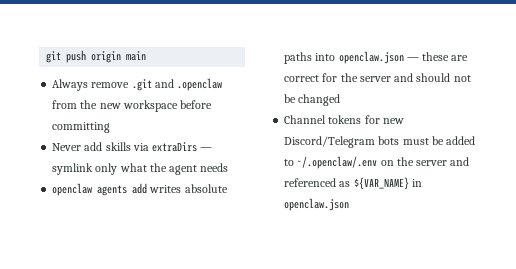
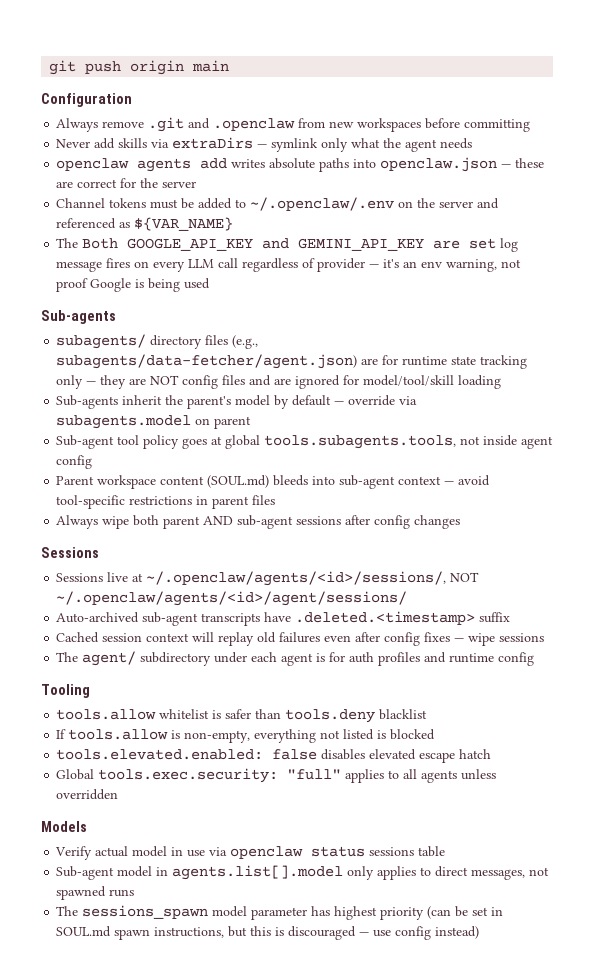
(147, 56) none -> [41,93,132,107] // Configuration
[80,100,178,112] the new workspace -> [329,118,422,132] new workspaces
[394,73,471,82] [284,94,341,106] [284,115,404,124] [284,136,400,148] and should not be changed // Channel tokens for new Discord/Telegram bots -> [56,198,147,208] // Channel tokens
[411,179,422,187] [284,198,350,211] in openclaw.json -> [56,238,519,252] [56,258,522,272] [56,278,211,292] [41,310,116,324] [56,334,259,349] [56,354,528,369] [56,375,502,389] [56,395,418,409] [56,415,252,429] [56,435,554,449] [56,455,93,469] [56,475,491,489] [56,495,276,509] [56,515,461,529] [41,547,99,558] [56,571,480,586] [56,591,408,606] [56,611,511,626] [56,632,545,646] [56,651,535,666] [41,684,90,698] [56,709,428,723] [56,729,436,743] [56,749,492,763] [56,768,497,783] [56,789,119,800] [41,821,87,832] [55,846,446,860] [56,865,550,880] [56,886,135,900] [56,905,504,920] [56,926,480,940] // The Both GOOGLE_API_KEY and GEMINI_API_KEY are set log message fires on every LLM call regardless of provider — it's an env warning, not proof Google is being used // Sub-agents // subagents/ directory files (e.g., subagents/data-fetcher/agent.json) are for runtime state tracking only — they are NOT config files and are ignored for model/tool/skill loading // Sub-agents inherit the parent's model by default — override via subagents.model on parent // Sub-agent tool policy goes at global tools.subagents.tools, not inside agent config // Parent workspace content (SOUL.md) bleeds into sub-agent context — avoid tool-specific restrictions in parent files // Always wipe both parent AND sub-agent sessions after config changes // Sessions // Sessions live at ~/.openclaw/agents/<id>/sessions/, NOT ~/.openclaw/agents/<id>/agent/sessions/ // Auto-archived sub-agent transcripts have .deleted.<timestamp> suffix // Cached session context will replay old failures even after config fixes — wipe sessions // The agent/ subdirectory under each agent is for auth profiles and runtime config // Tooling // tools.allow whitelist is safer than tools.deny blacklist // If tools.allow is non-empty, everything not listed is blocked // tools.elevated.enabled: false disables elevated escape hatch // Global tools.exec.security: "full" applies to all agents unless overridden // Models // Verify actual model in use via openclaw status sessions table // Sub-agent model in agents.list[].model only applies to direct messages, not spawned runs // The sessions_spawn model parameter has highest priority (can be set in SOUL.md spawn instructions, but this is discouraged — use config instead)

